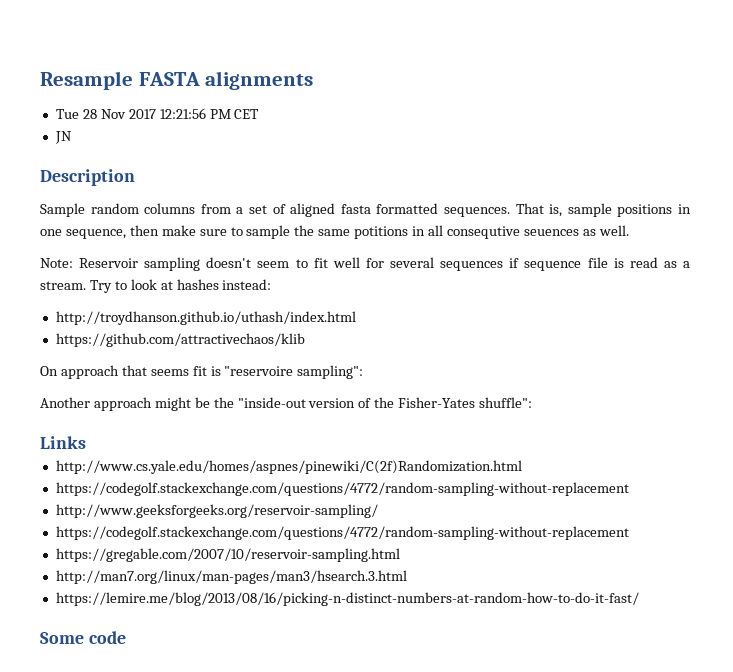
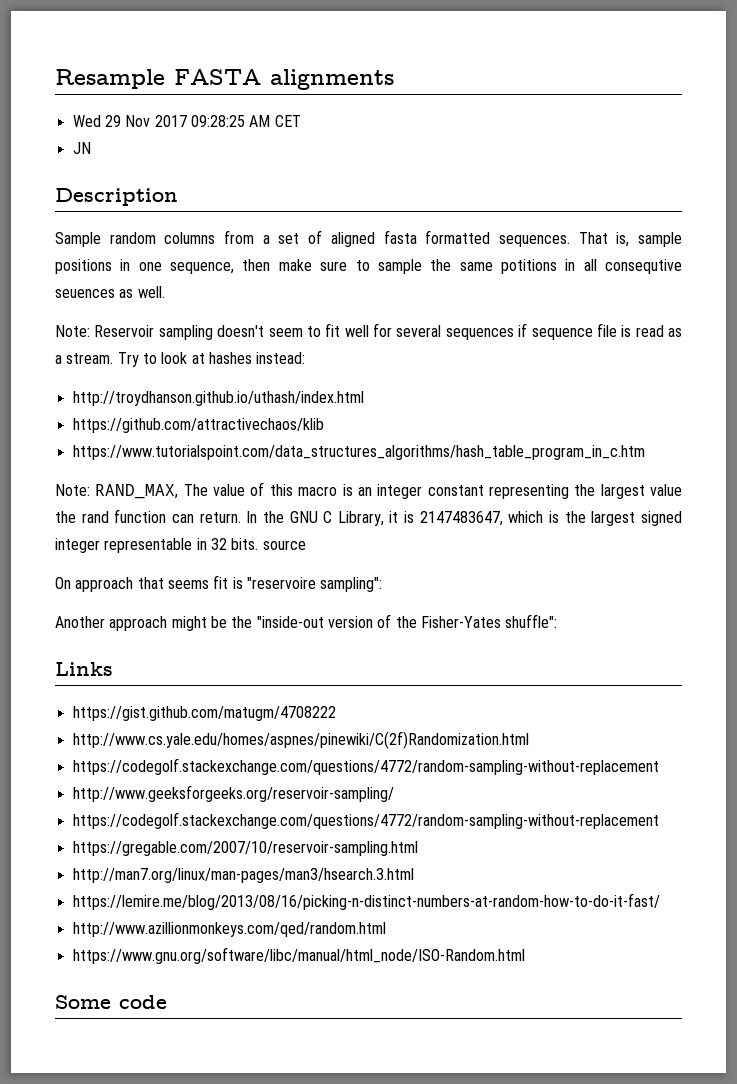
[55,108,231,119] Tue 28 Nov 2017 12:21:56 PM -> [72,115,271,127] Wed 29 Nov 2017 09:28:25 AM
(305, 340) none -> [72,445,645,460] [55,482,682,499] [55,509,682,526] [55,538,306,553] // https://www.tutorialspoint.com/data_structures_algorithms/hash_table_program_in_c.htm // Note: RAND_MAX, The value of this macro is an integer constant representing the largest value the rand function can return. In the GNU C Library, it is 2147483647, which is the largest signed integer representable in 32 bits. source
(86, 442) none -> [72,706,336,721] // https://gist.github.com/matugm/4708222
(639, 599) none -> [72,922,386,937] [72,947,525,964] // http://www.azillionmonkeys.com/qed/random.html // https://www.gnu.org/software/libc/manual/html_node/ISO-Random.html

